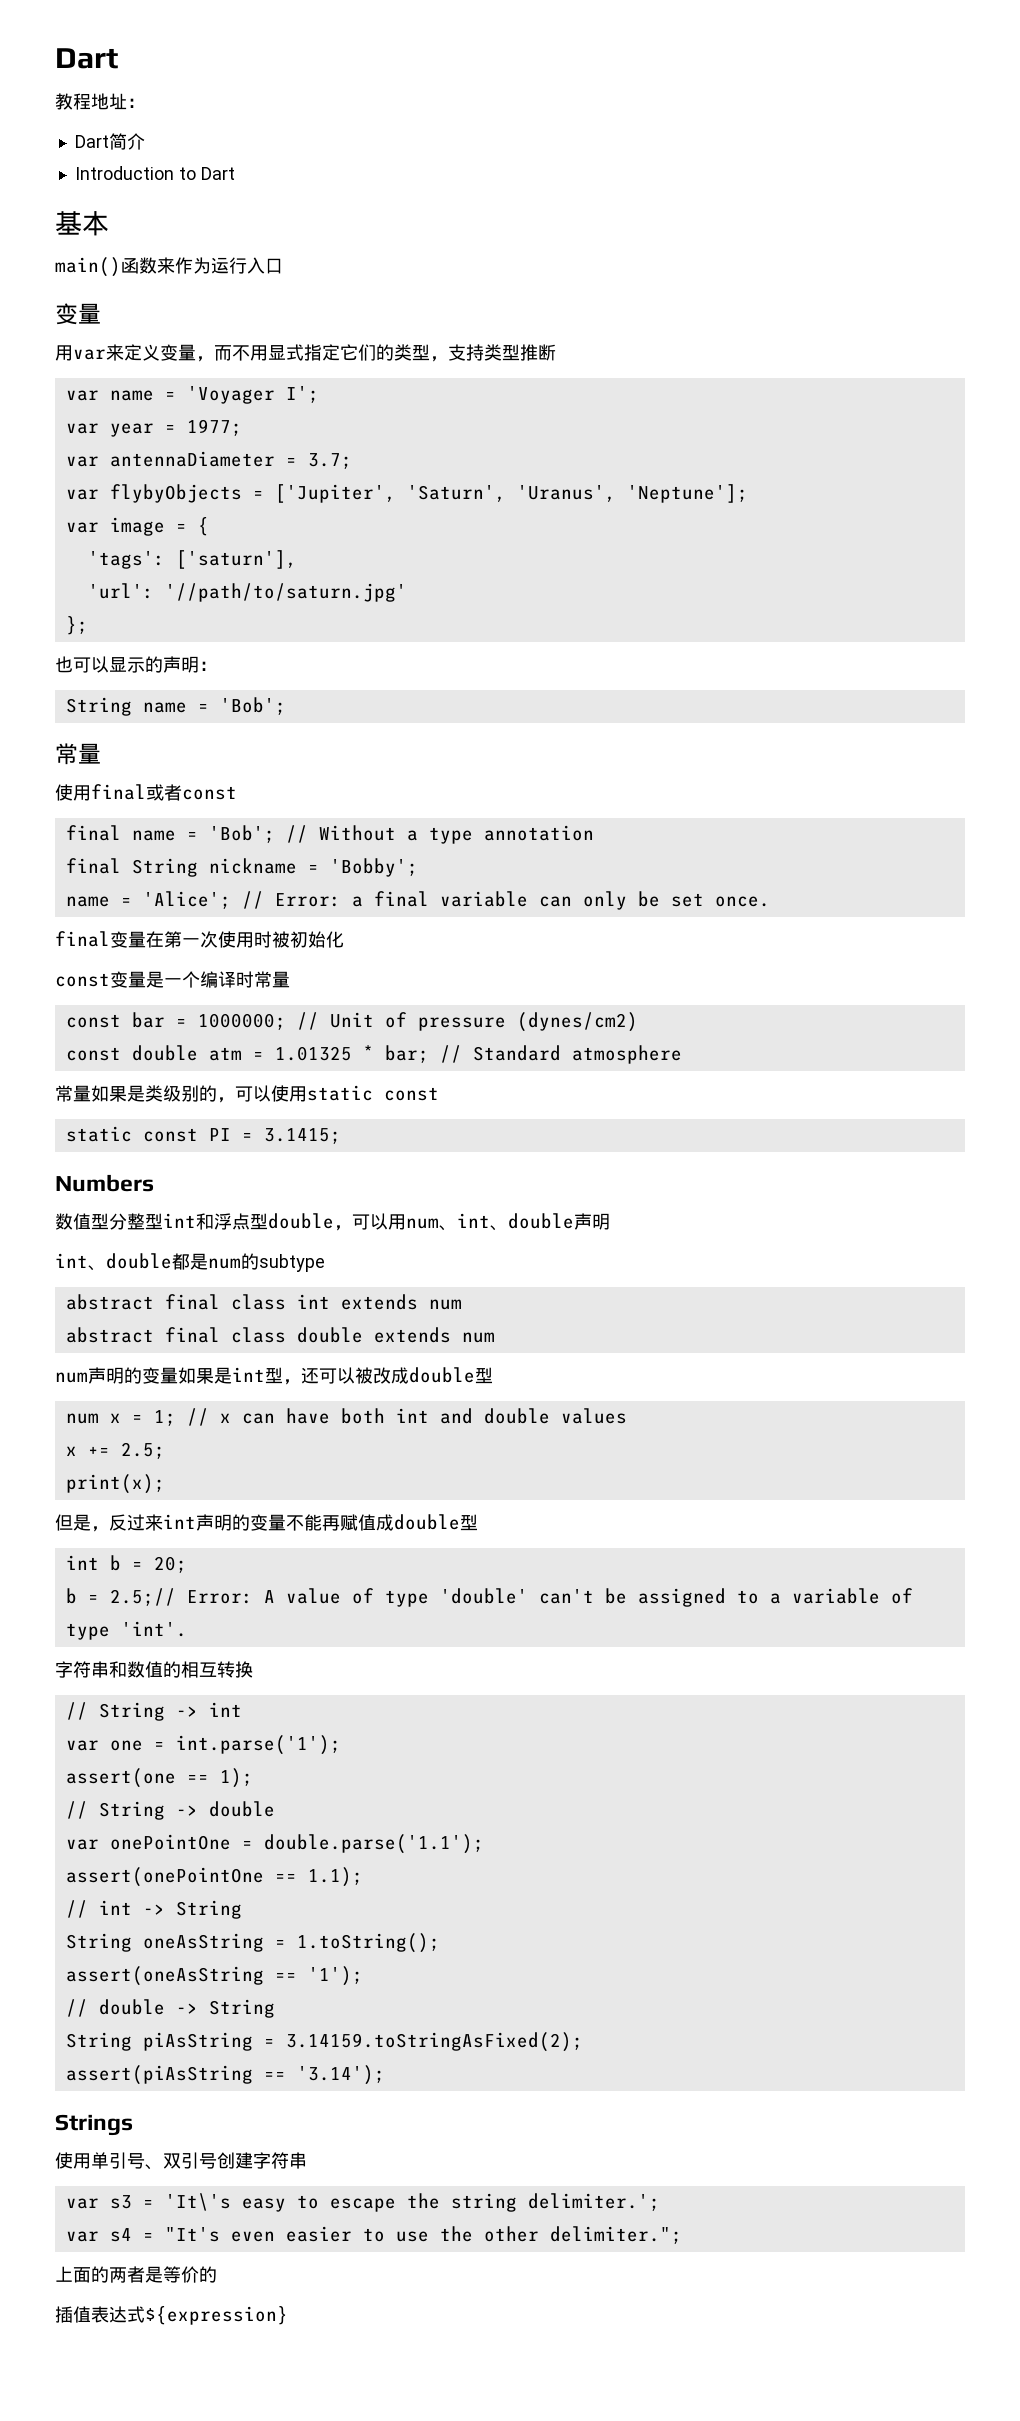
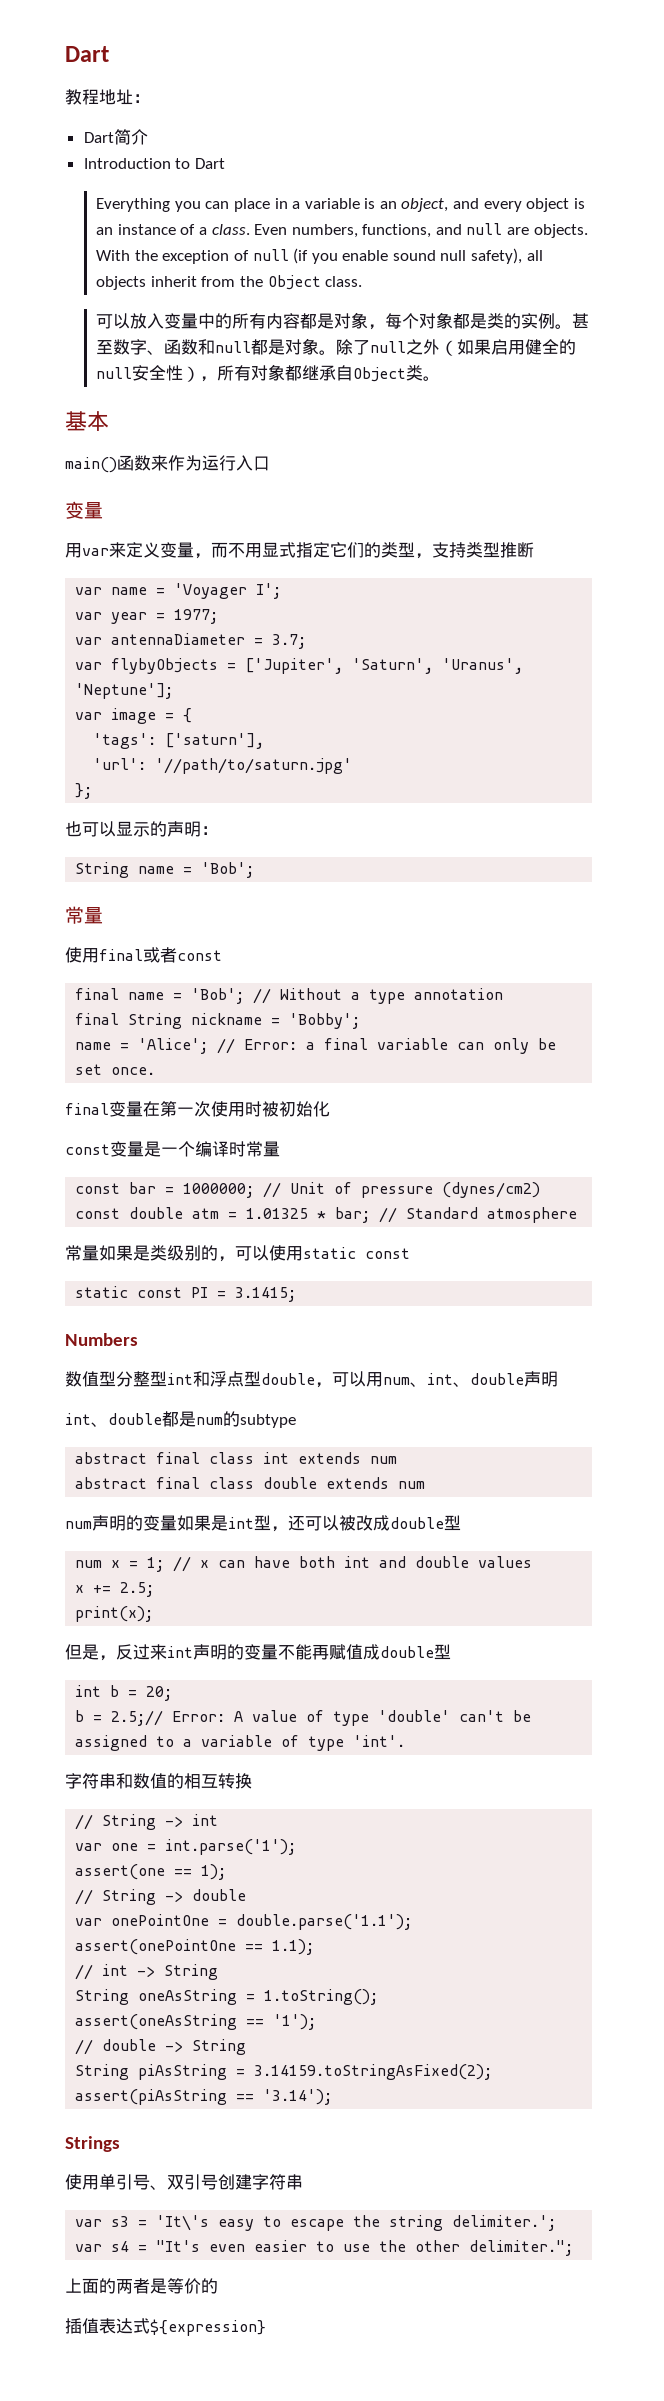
(235, 173) none -> [96,198,585,212] [96,223,588,238] [96,248,543,264] [96,275,363,290] [96,312,590,330] [96,338,577,356] [96,364,441,382] // Everything you can place in a variable is an object, and every object is an instance of a class. Even numbers, functions, and null are objects. With the exception of null (if you enable sound null safety), all objects inherit from the Object class. // 可以放入变量中的所有内容都是对象，每个对象都是类的实例。甚至数字、函数和null都是对象。除了null之外（如果启用健全的null安全性），所有对象都继承自Object类。

